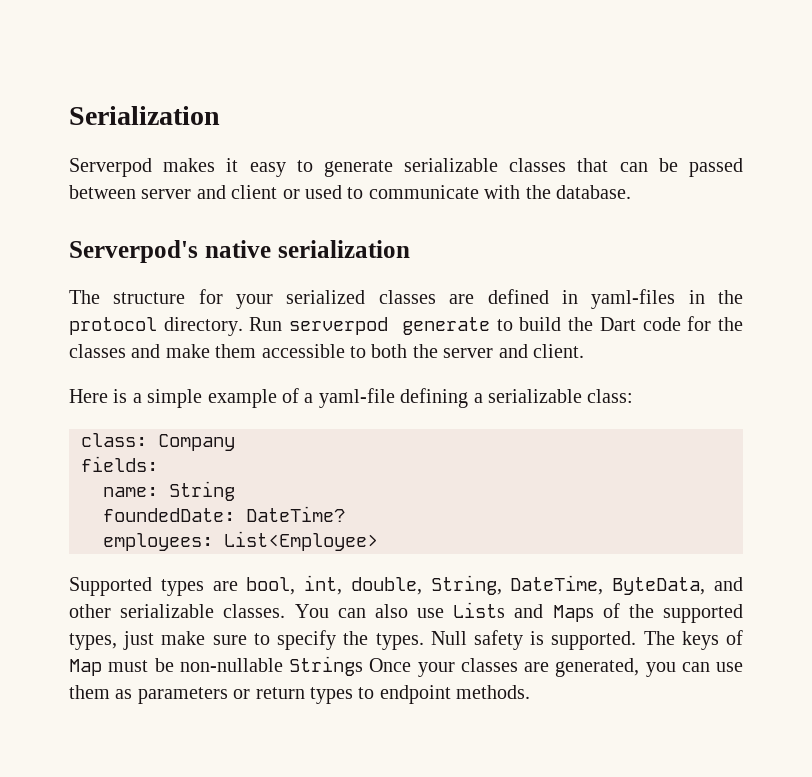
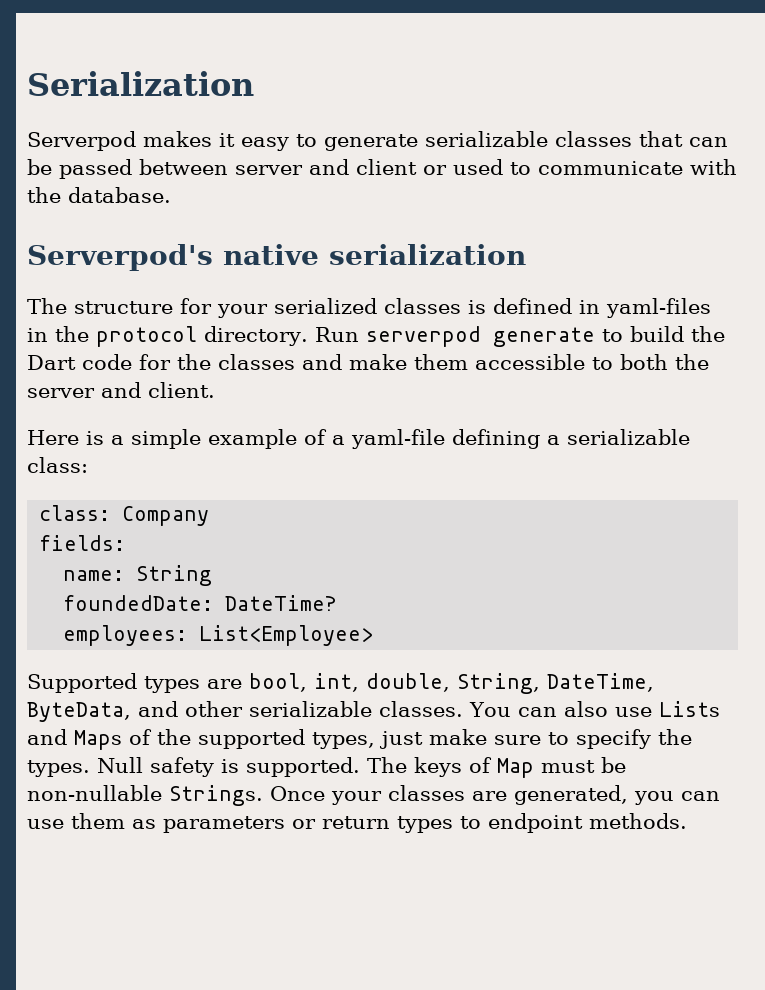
[449,294,475,304] are -> [468,300,486,314] is
[289,656,363,676] Strings -> [169,785,263,806] Strings.

